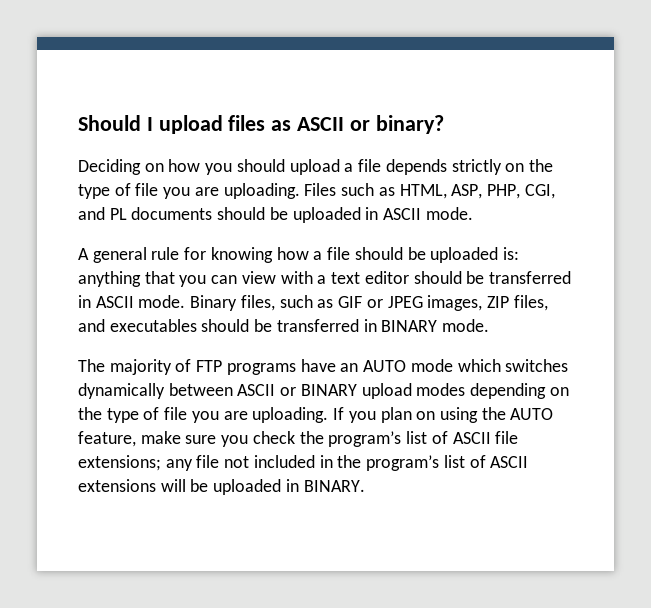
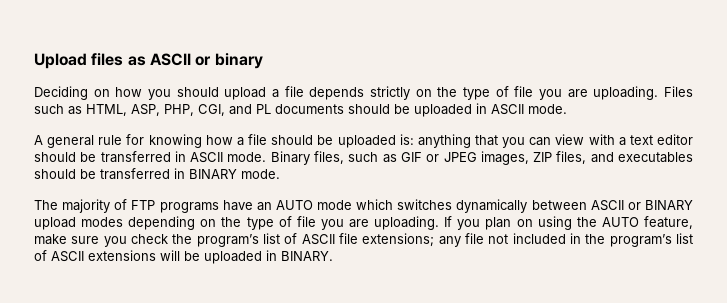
[78,115,223,134] Should I upload -> [34,53,87,69] Upload
[375,115,444,134] binary? -> [214,53,263,69] binary

